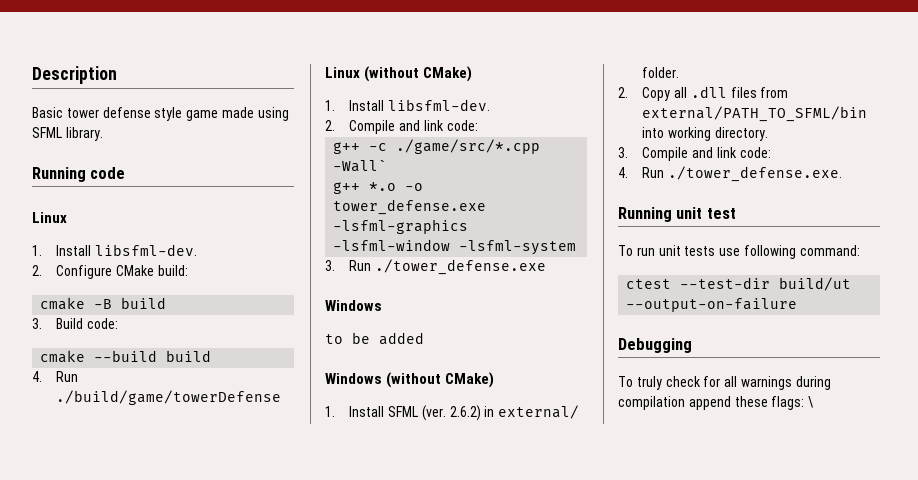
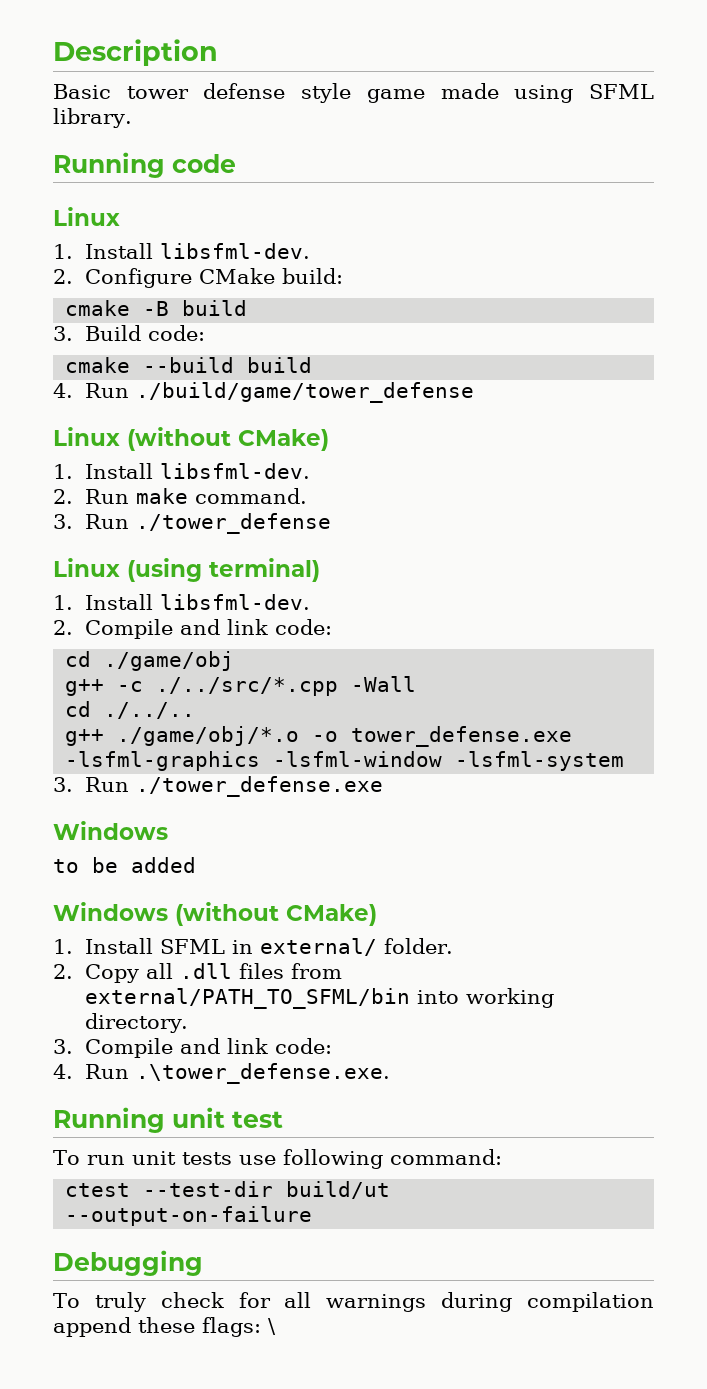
[56,390,282,405] ./build/game/towerDefense -> [135,382,474,403] ./build/game/tower_defense
(491, 105) none -> [53,488,307,504] [53,513,331,534] [53,558,320,582] [53,594,310,610] // 2. Run make command. // 3. Run ./tower_defense // Linux (using terminal) // 1. Install libsfml-dev.
(478, 125) none -> [65,651,235,671] // cd ./game/obj
[396,139,541,154] [333,159,388,172] [333,182,397,194] ./game/src/*.cpp -Wall` // g++ *.o -> [156,676,417,696] [65,701,196,719] [65,726,300,746] ./../src/*.cpp -Wall // cd ./../.. // g++ ./game/obj/*.o
[421,405,481,421] (ver. 2.6.2) -> (225, 946) none
[668,166,843,182] ./tower_defense.exe. -> [135,1063,390,1084] .\tower_defense.exe.

